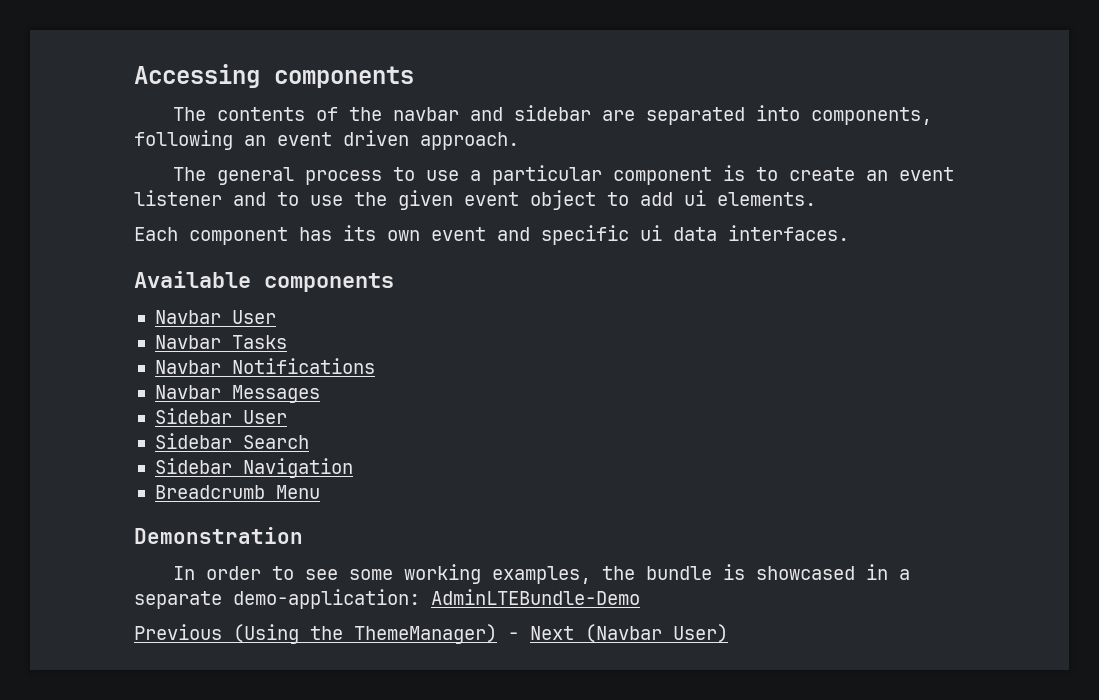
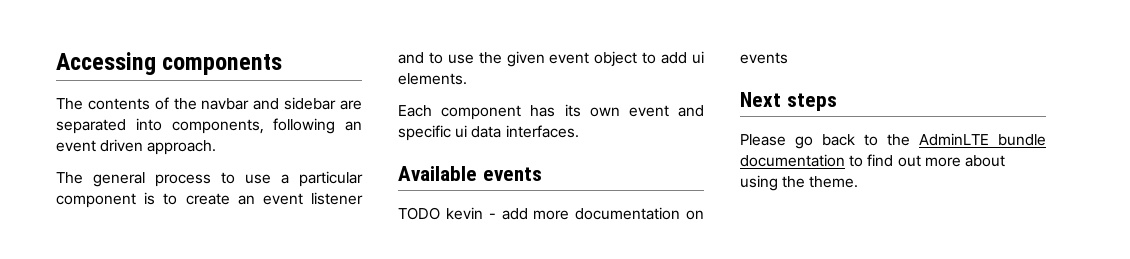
[264,273,394,292] [154,310,276,324] [154,335,287,349] [154,358,375,374] [154,385,320,403] [154,408,287,424] [154,433,309,449] [154,458,353,478] [154,485,320,499] [134,527,303,544] [172,564,910,584] [134,589,640,609] [134,624,728,644] components // Navbar User // Navbar Tasks // Navbar Notifications // Navbar Messages // Sidebar User // Sidebar Search // Sidebar Navigation // Breadcrumb Menu // Demonstration // In order to see some working examples, the bundle is showcased in a separate demo-application: AdminLTEBundle-Demo // Previous (Using the ThemeManager) - Next (Navbar User) -> [482,167,542,181] [398,207,704,220] [740,52,788,64] [740,92,837,111] [740,133,1046,149] [740,154,1005,167] [740,175,859,191] events // TODO kevin - add more documentation on events // Next steps // Please go back to the AdminLTE bundle documentation to find out more about using the theme.

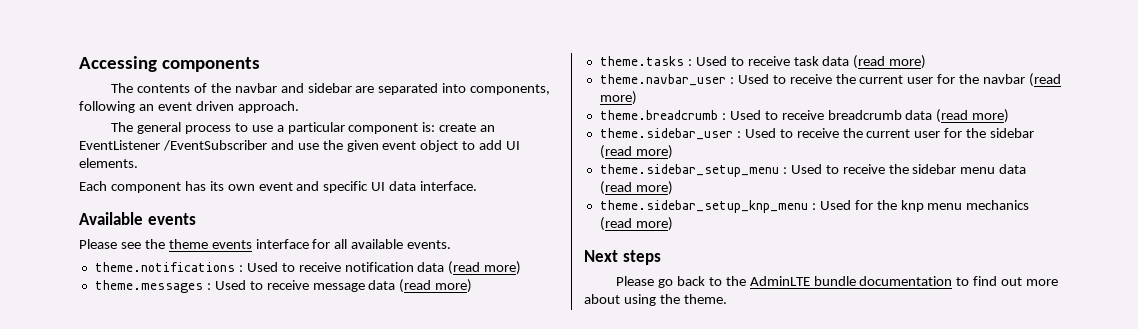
[144,192,363,205] [398,52,443,64] is to create an event listener and to -> [422,122,496,132] [79,140,294,151] is: create an EventListener /EventSubscriber and
[692,51,704,64] ui -> [506,141,521,150] UI
[455,125,579,138] ui data interfaces. -> [371,181,478,191] UI data interface.
[398,207,704,220] [740,52,788,64] TODO kevin - add more documentation on events -> [79,239,452,249] [94,261,522,275] [94,279,473,293] [599,55,927,69] [599,73,1062,87] [599,91,637,105] [599,109,1010,123] [599,128,1035,140] [599,145,673,159] [599,164,1027,177] [599,181,673,195] [599,200,1030,213] [599,217,673,231] Please see the theme events interface for all available events. // theme.notifications : Used to receive notification data (read more) // theme.messages : Used to receive message data (read more) // theme.tasks : Used to receive task data (read more) // theme.navbar_user : Used to receive the current user for the navbar (read more) // theme.breadcrumb : Used to receive breadcrumb data (read more) // theme.sidebar_user : Used to receive the current user for the sidebar (read more) // theme.sidebar_setup_menu : Used to receive the sidebar menu data (read more) // theme.sidebar_setup_knp_menu : Used for the knp menu mechanics (read more)

